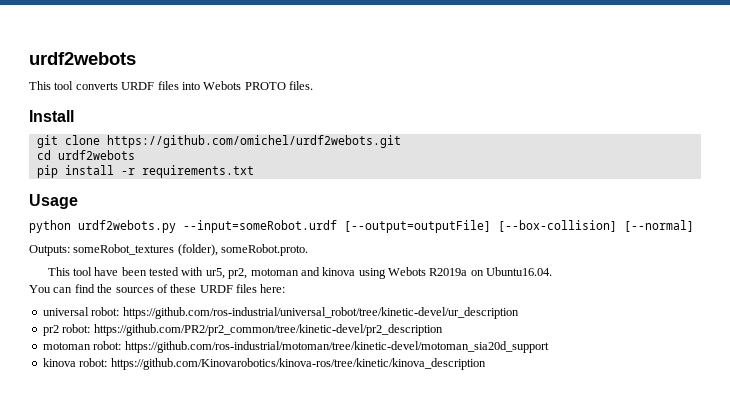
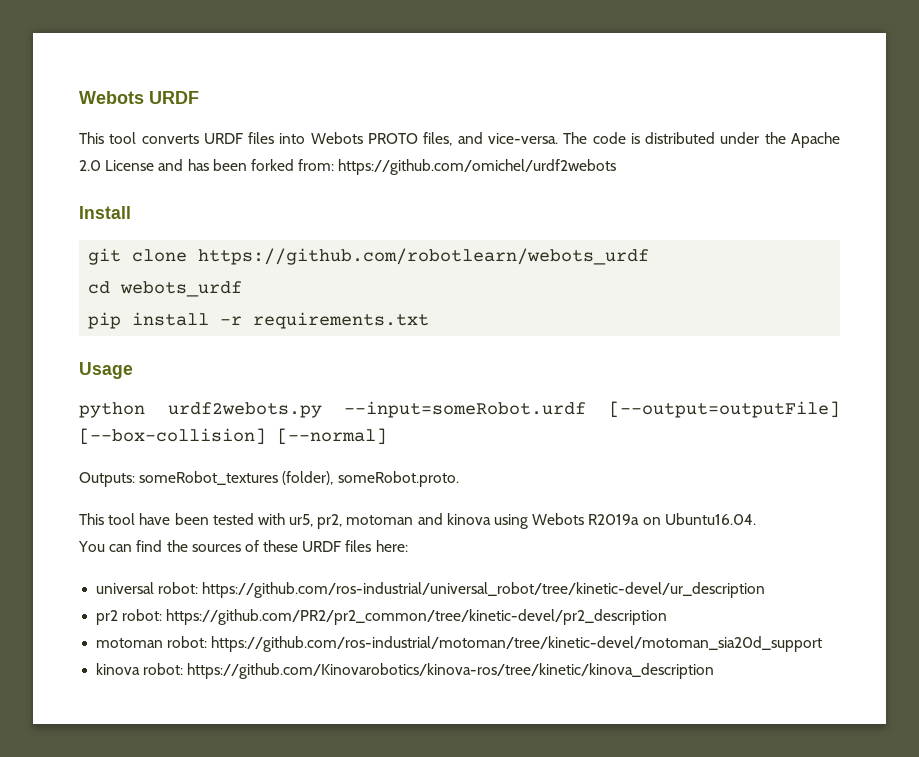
[29,52,136,65] urdf2webots -> [79,91,199,104] Webots URDF
[289,81,313,90] files. -> [423,132,840,148] [79,159,617,175] files, and vice-versa. The code is distributed under the Apache 2.0 License and has been forked from: https://github.com/omichel/urdf2webots
[106,135,401,148] https://github.com/omichel/urdf2webots.git -> [198,248,650,265] https://github.com/robotlearn/webots_urdf
[57,150,135,160] urdf2webots -> [120,281,243,297] webots_urdf

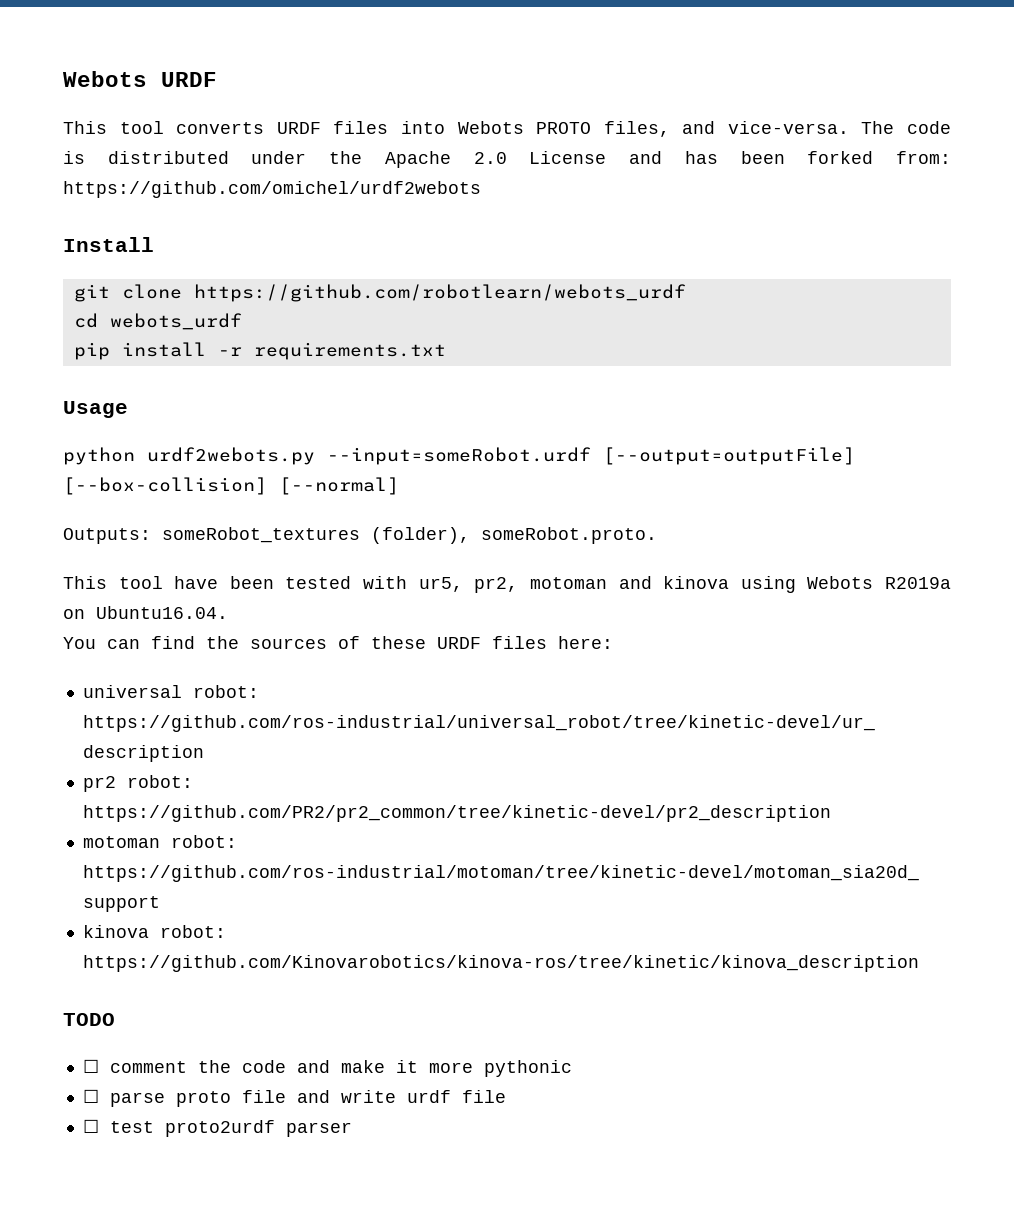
(715, 671) none -> [63,1013,115,1026] [82,1059,572,1077] [82,1089,506,1107] [82,1119,352,1137] // TODO // ☐ comment the code and make it more pythonic // ☐ parse proto file and write urdf file // ☐ test proto2urdf parser

